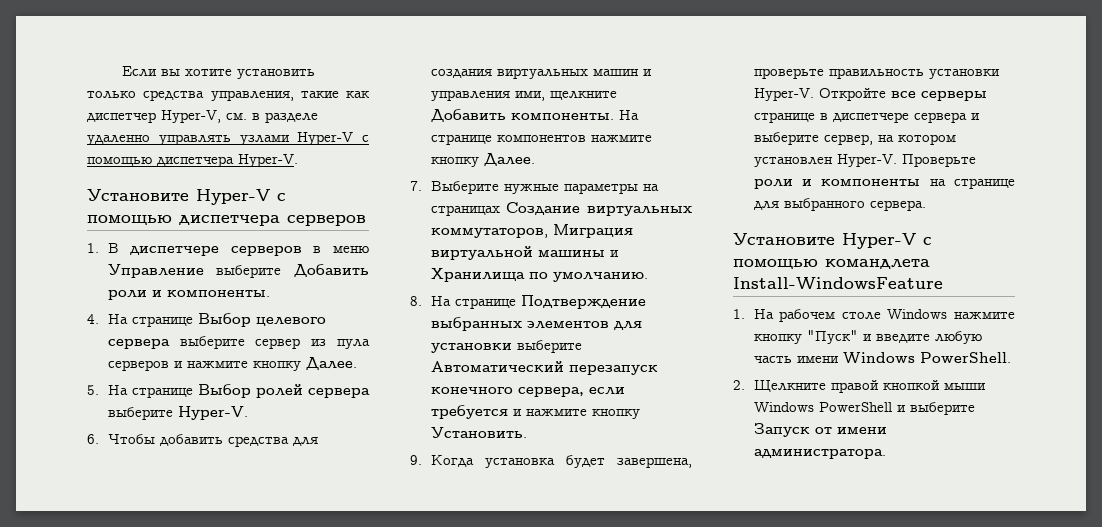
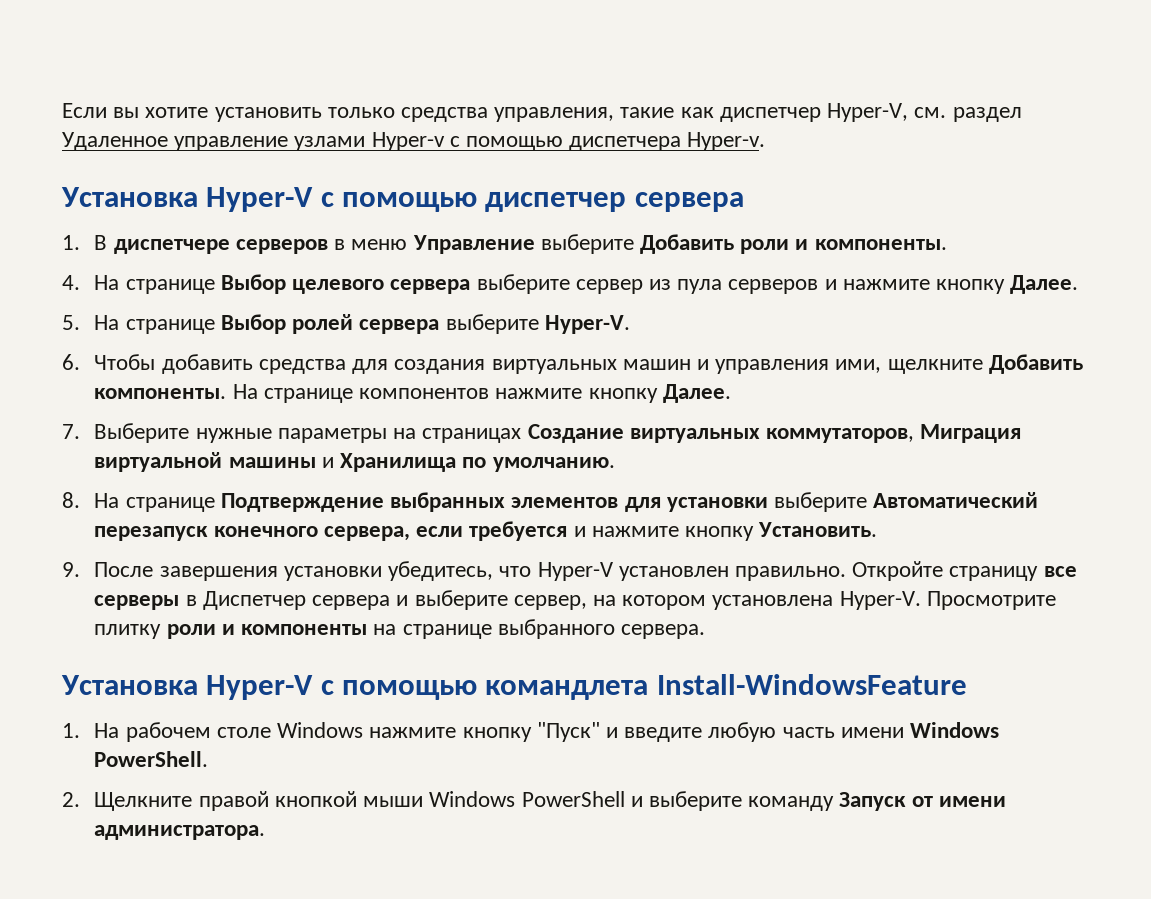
[252,112,318,123] [87,132,369,145] [87,154,298,167] [87,189,286,205] [87,215,366,226] в разделе удаленно управлять узлами Hyper-V с помощью диспетчера Hyper-V. // Установите Hyper-V с помощью диспетчера серверов -> [952,107,1022,122] [62,132,766,151] [61,187,744,212] раздел Удаленное управление узлами Hyper-v с помощью диспетчера Hyper-v. // Установка Hyper-V с помощью диспетчер сервера
[430,455,692,468] [753,68,1000,79] [753,88,987,101] [753,112,909,123] Когда установка будет завершена, проверьте правильность установки Hyper-V. Откройте все серверы странице в диспетчере -> [94,561,1077,581] [94,591,306,610] После завершения установки убедитесь, что Hyper-V установлен правильно. Откройте страницу все серверы в Диспетчер
[753,154,976,167] установлен Hyper-V. Проверьте -> [712,591,1056,610] [94,624,162,639] установлена Hyper-V. Просмотрите плитку
[753,201,779,210] для -> (492, 631) none
[733,233,835,245] Установите -> [61,675,198,695] Установка
(975, 408) none -> [748,796,835,811] команду

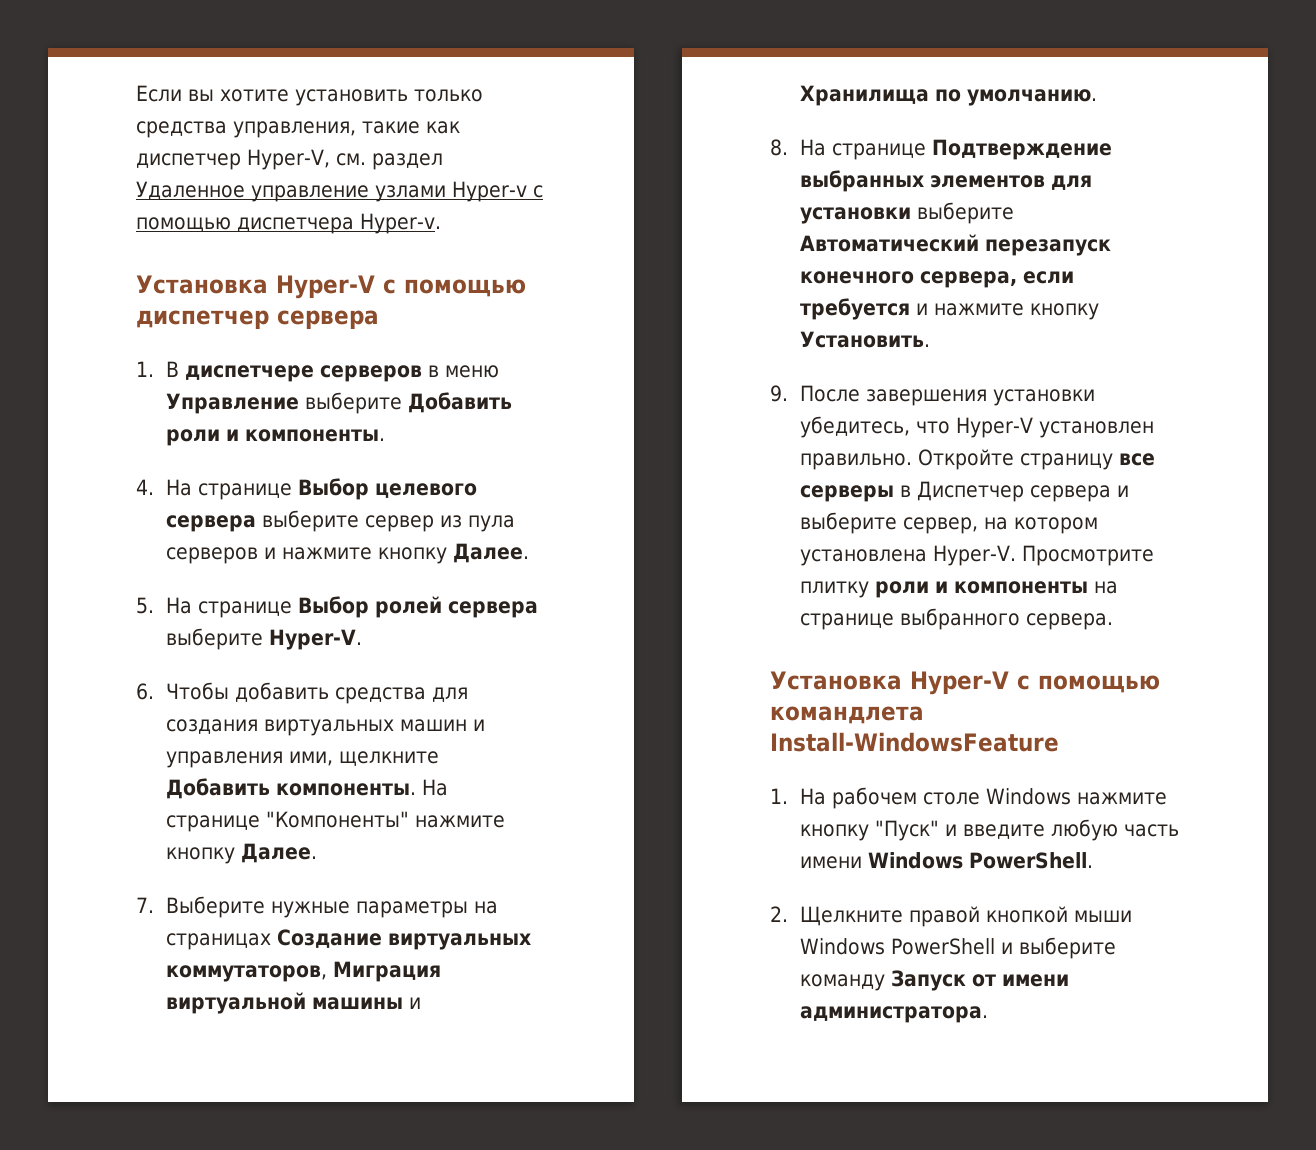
[359,388,490,399] компонентов -> [266,811,410,828] "Компоненты"

